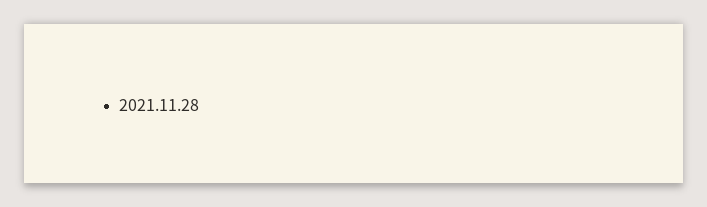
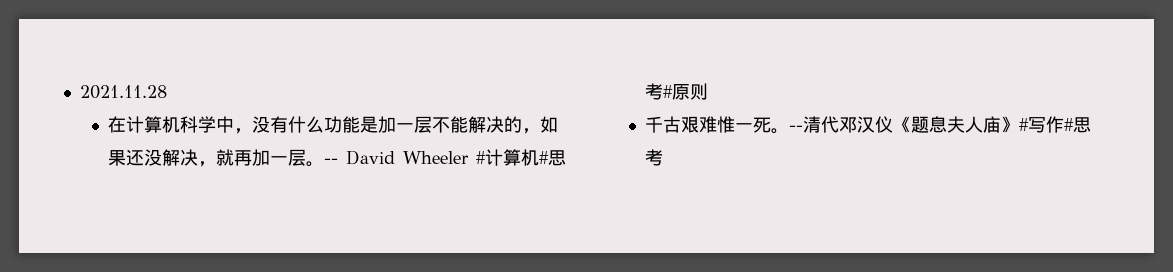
(199, 105) none -> [108,116,559,134] [108,149,566,167] [645,83,709,100] [645,116,1092,134] [645,149,664,166] // 在计算机科学中，没有什么功能是加一层不能解决的，如果还没解决，就再加一层。-- David Wheeler #计算机#思考#原则 // 千古艰难惟一死。--清代邓汉仪《题息夫人庙》#写作#思考

